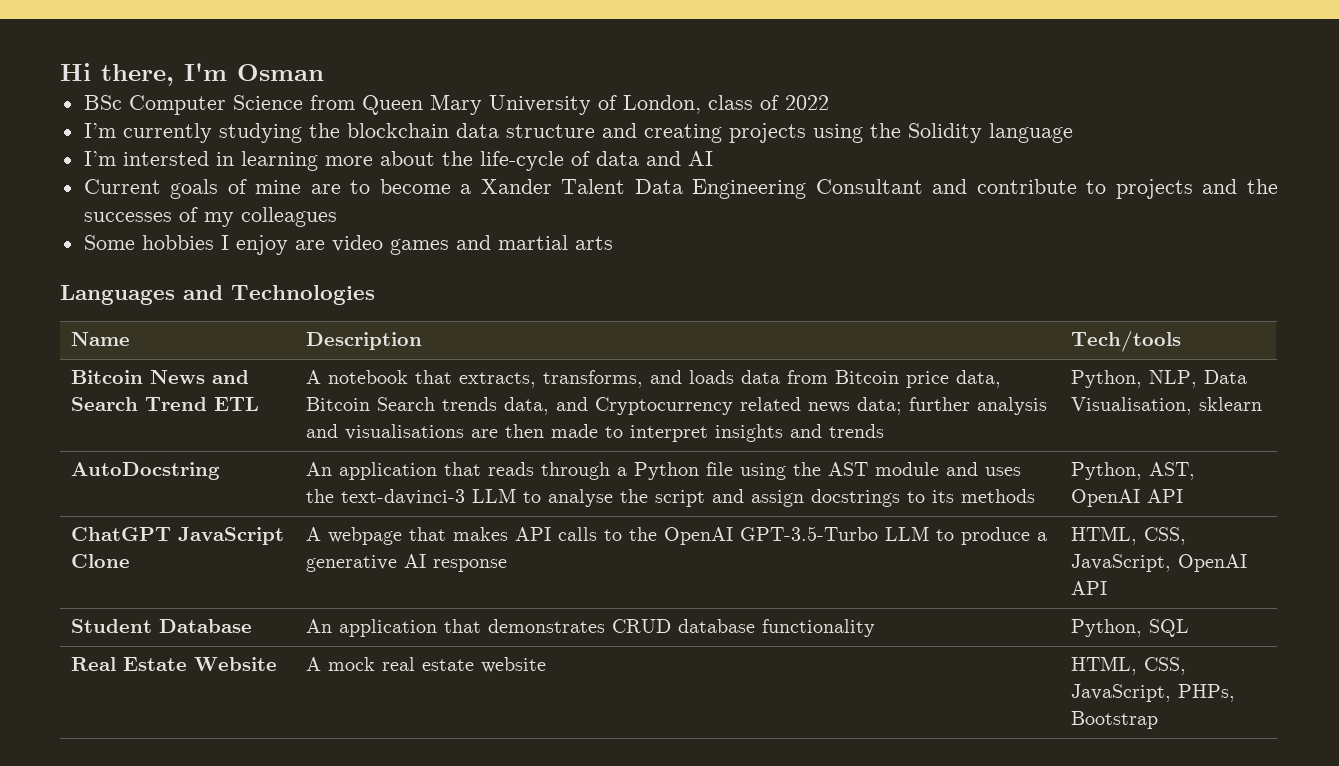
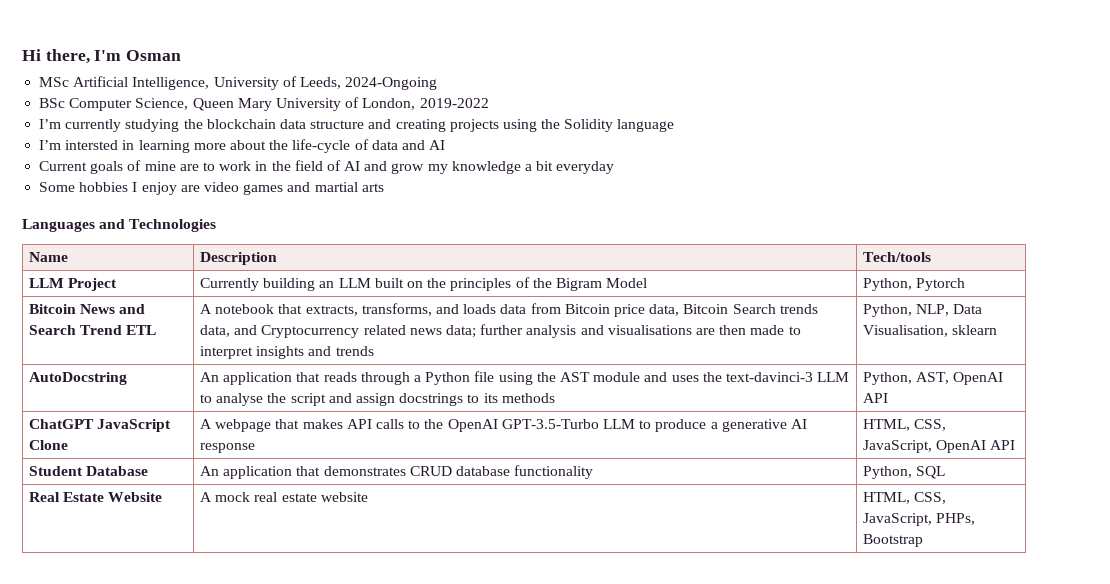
(324, 72) none -> [39,76,438,90] // MSc Artificial Intelligence, University of Leeds, 2024-Ongoing
[232,95,355,110] Science from -> [135,98,189,110] Science,
[707,95,829,110] class of 2022 -> [419,98,489,108] 2019-2022
[379,179,1278,199] [83,207,337,227] become a Xander Talent Data Engineering Consultant and contribute to projects and the successes of my colleagues -> [219,160,615,174] work in the field of AI and grow my knowledge a bit everyday
(1182, 341) none -> [29,278,118,291] [200,277,648,291] [863,278,966,291] // LLM Project | Currently building an LLM built on the principles of the Bigram Model | Python, Pytorch

